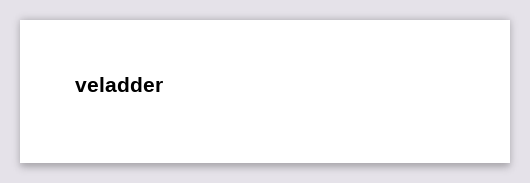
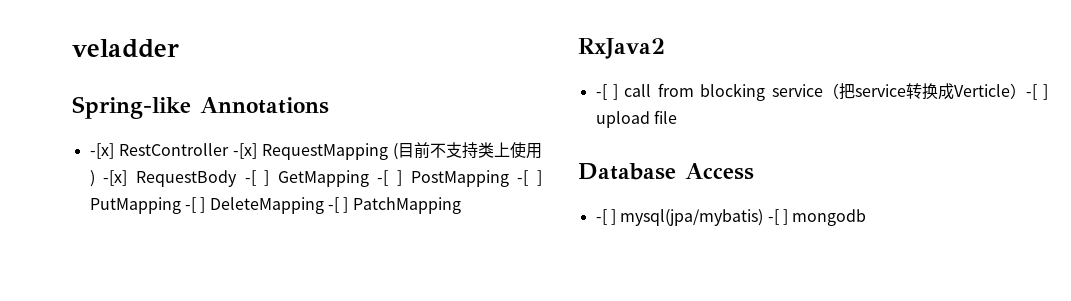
(163, 84) none -> [72,96,329,119] [89,142,542,160] [89,170,542,187] [89,197,461,214] [578,38,665,59] [595,83,1048,101] [595,110,677,128] [578,163,754,180] [595,209,867,226] // Spring-like Annotations // -[x] RestController -[x] RequestMapping (目前不支持类上使用) -[x] RequestBody -[ ] GetMapping -[ ] PostMapping -[ ] PutMapping -[ ] DeleteMapping -[ ] PatchMapping // RxJava2 // -[ ] call from blocking service（把service转换成Verticle）-[ ] upload file // Database Access // -[ ] mysql(jpa/mybatis) -[ ] mongodb

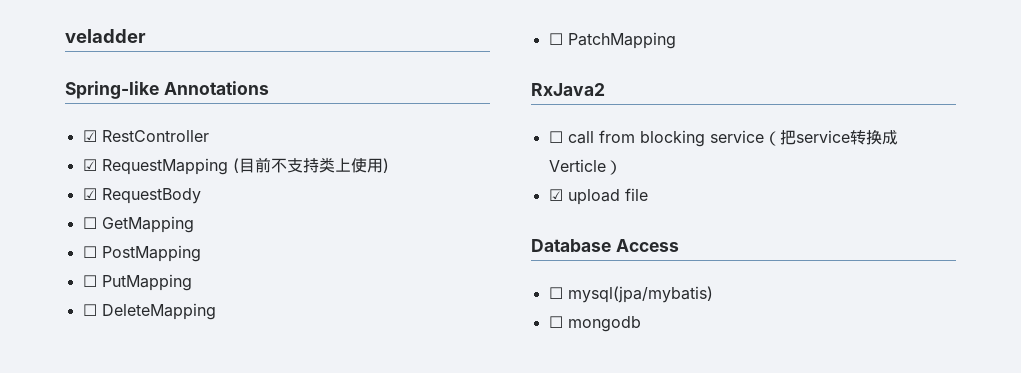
[89,143,114,159] -[x] -> [82,130,97,142] ☑
[232,143,257,159] -[x] -> [82,159,97,171] // ☑
[103,170,128,186] -[x] -> [82,188,97,200] // ☑
[244,170,270,186] -[ ] -> [82,217,97,229] // ☐
[377,170,403,186] -[ ] -> [82,246,97,258] // ☐
[517,170,542,186] -[ ] -> [82,275,97,287] // ☐
[184,197,206,213] -[ ] -> [82,304,97,316] // ☐
[327,197,349,213] -[ ] -> [548,33,563,45] // ☐
[595,84,618,100] -[ ] -> [548,131,563,143] ☐
[1025,84,1048,100] -[ ] -> [548,189,563,201] // ☑
[595,209,616,225] -[ ] -> [548,287,563,299] ☐
[767,209,788,225] -[ ] -> [548,316,563,328] // ☐

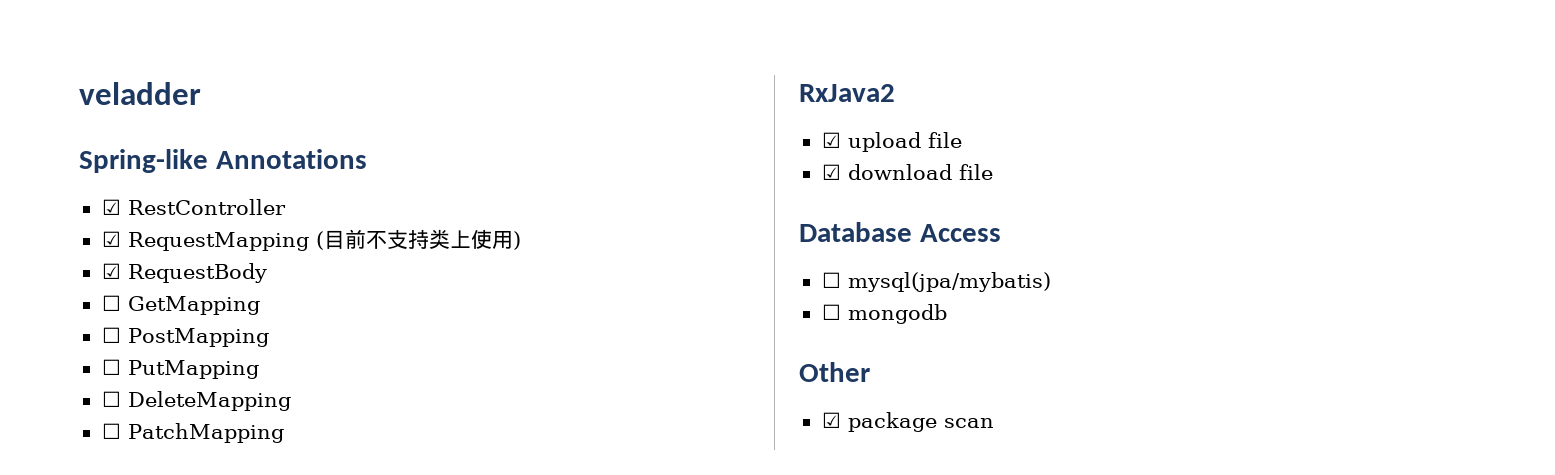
[548,130,898,147] [548,159,622,175] [548,189,620,205] ☐ call from blocking service（把service转换成Verticle） // ☑ upload -> [821,132,962,152] [821,164,952,180] ☑ upload file // ☑ download
(641, 324) none -> [799,362,870,382] [821,412,994,432] // Other // ☑ package scan

